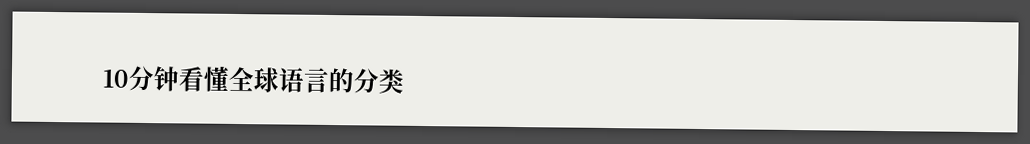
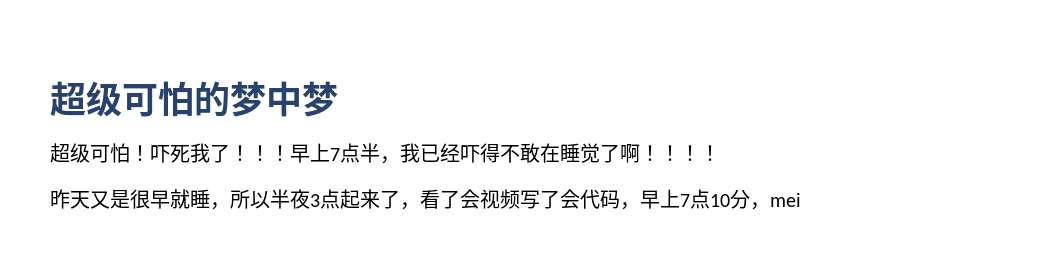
[102,65,405,94] 10分钟看懂全球语言的分类 -> [50,81,338,117] [50,143,720,164] [50,189,801,210] 超级可怕的梦中梦 // 超级可怕！吓死我了！！！早上7点半，我已经吓得不敢在睡觉了啊！！！！ // 昨天又是很早就睡，所以半夜3点起来了，看了会视频写了会代码，早上7点10分，mei

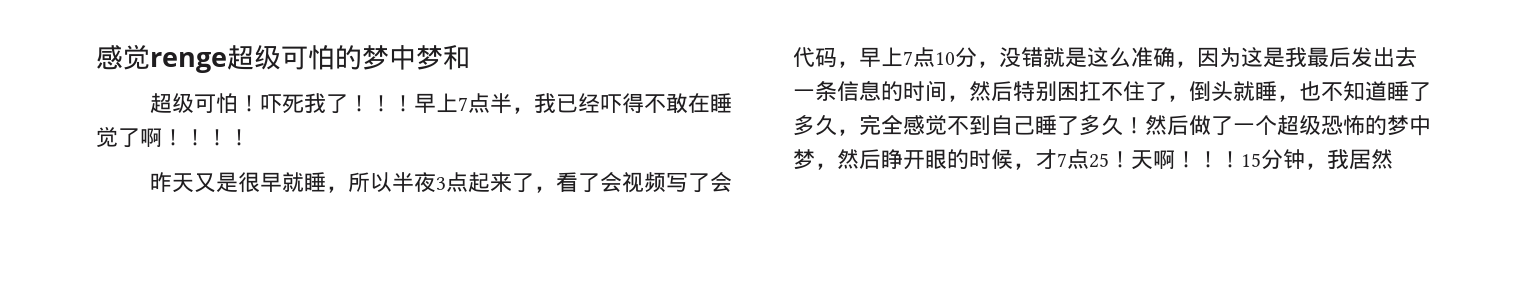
(50, 99) none -> [96,44,227,73] 感觉renge
(338, 99) none -> [442,45,470,70] 和
[770,193,801,207] mei -> [999,47,1417,68] [793,80,1431,102] [793,114,1431,136] [793,149,1393,170] 没错就是这么准确，因为这是我最后发出去一条信息的时间，然后特别困扛不住了，倒头就睡，也不知道睡了多久，完全感觉不到自己睡了多久！然后做了一个超级恐怖的梦中梦，然后睁开眼的时候，才7点25！天啊！！！15分钟，我居然

